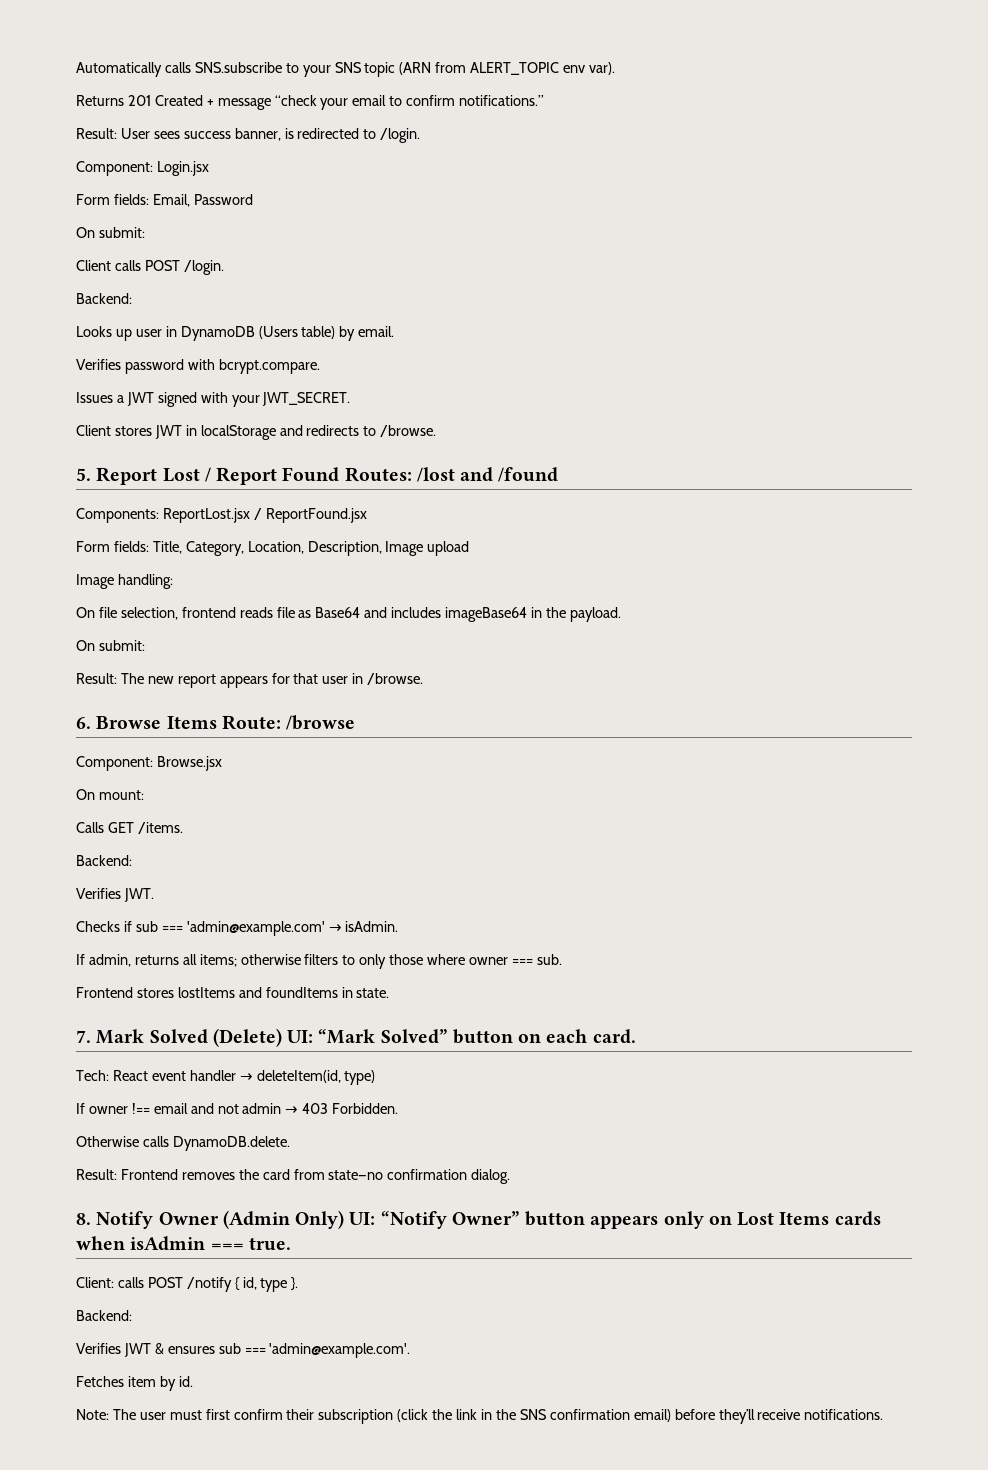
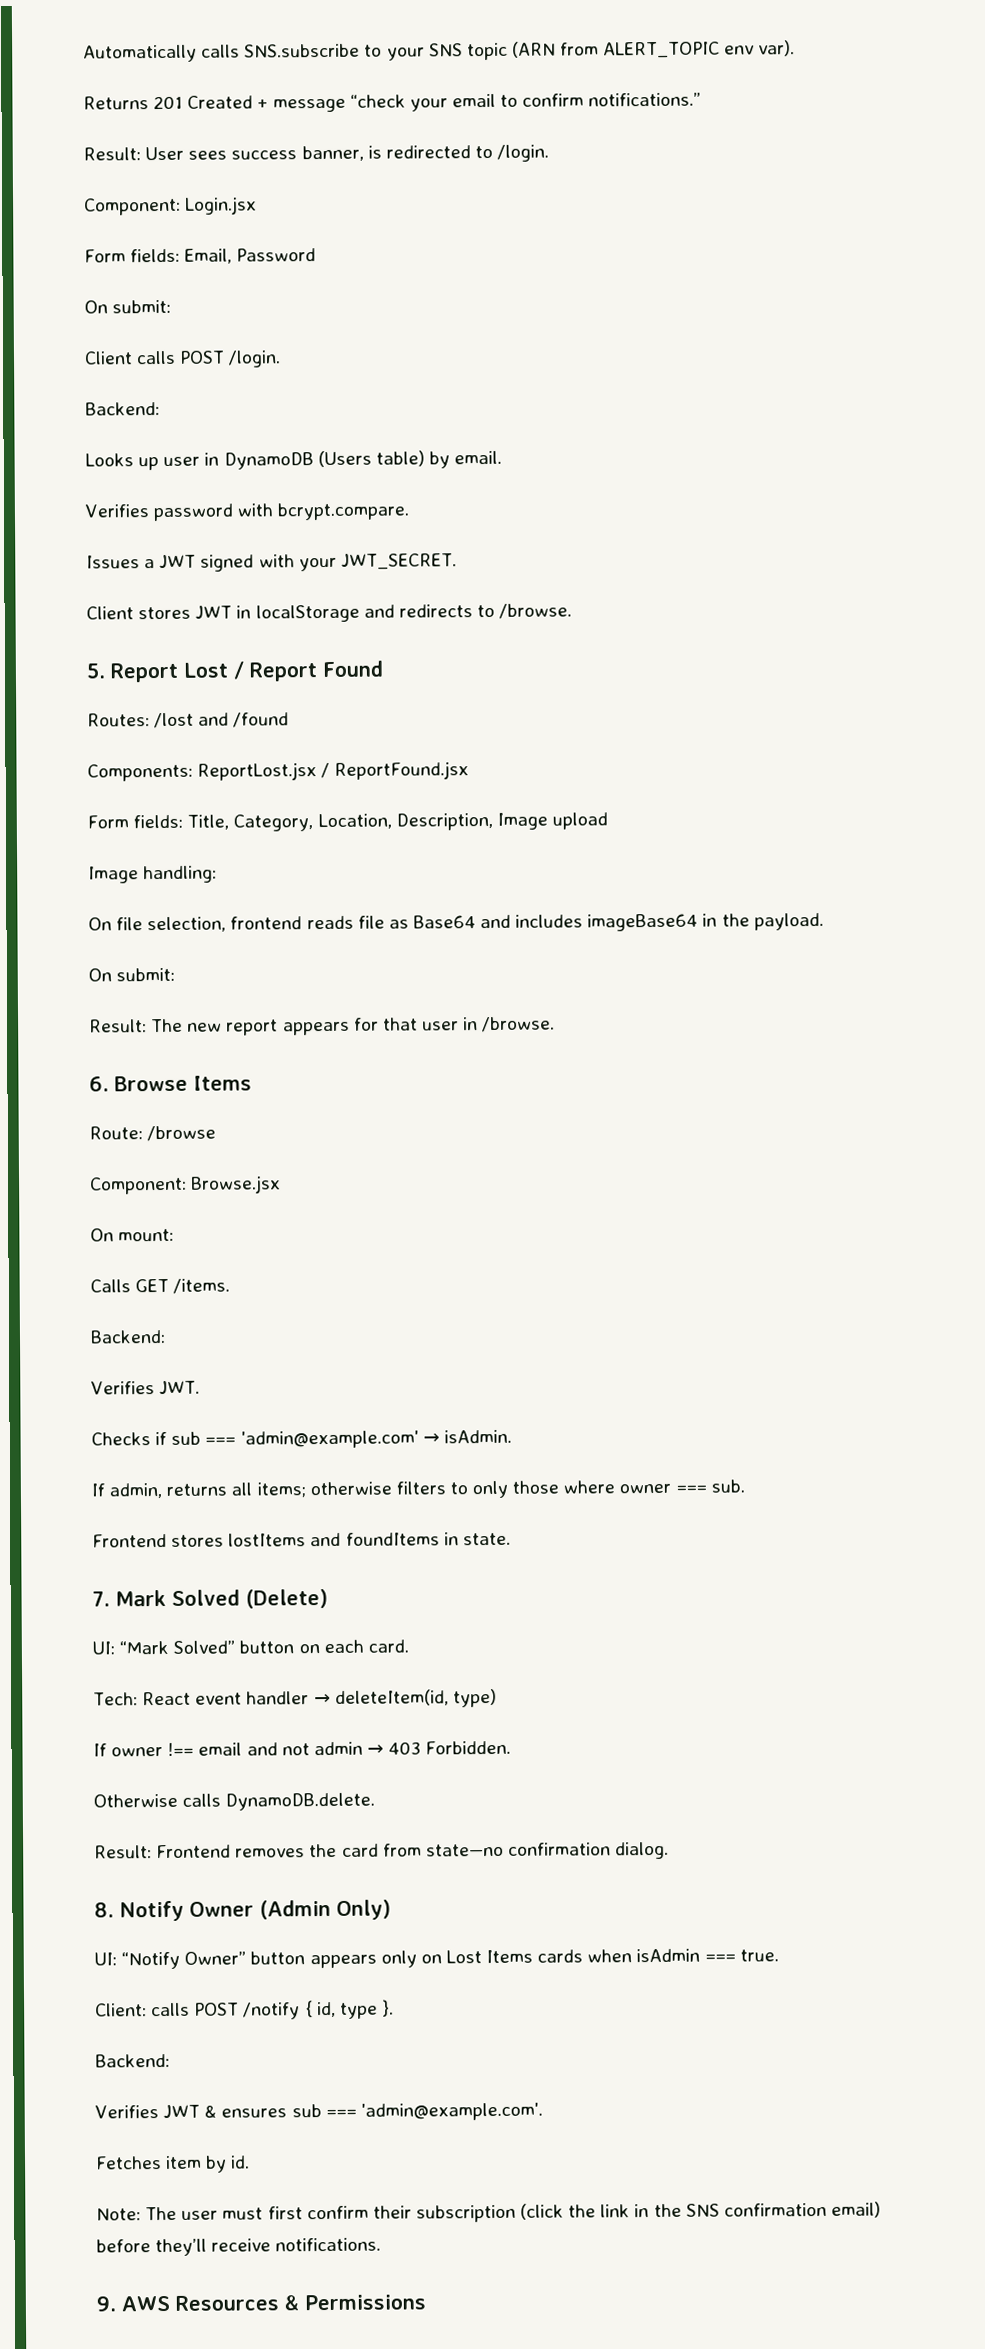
(340, 474) none -> (383, 669) //
(217, 722) none -> (252, 1083) //
(282, 1037) none -> (328, 1599) //
(345, 1219) none -> (391, 1909) //
(884, 1414) none -> [96,2294,426,2312] // 9. AWS Resources & Permissions

